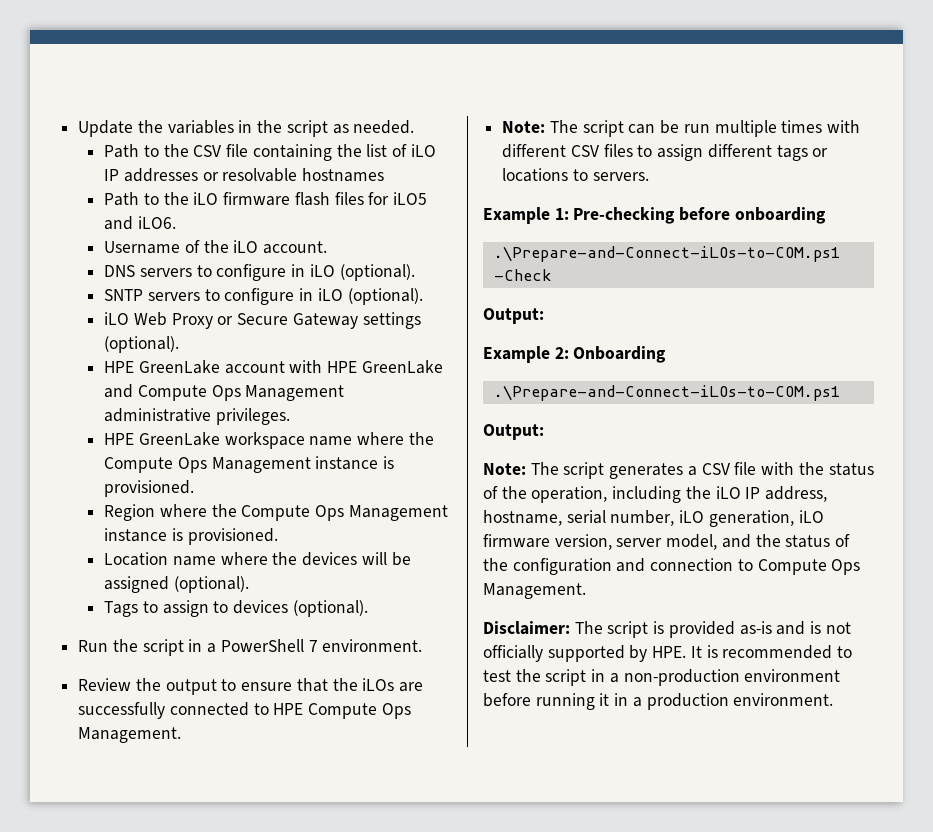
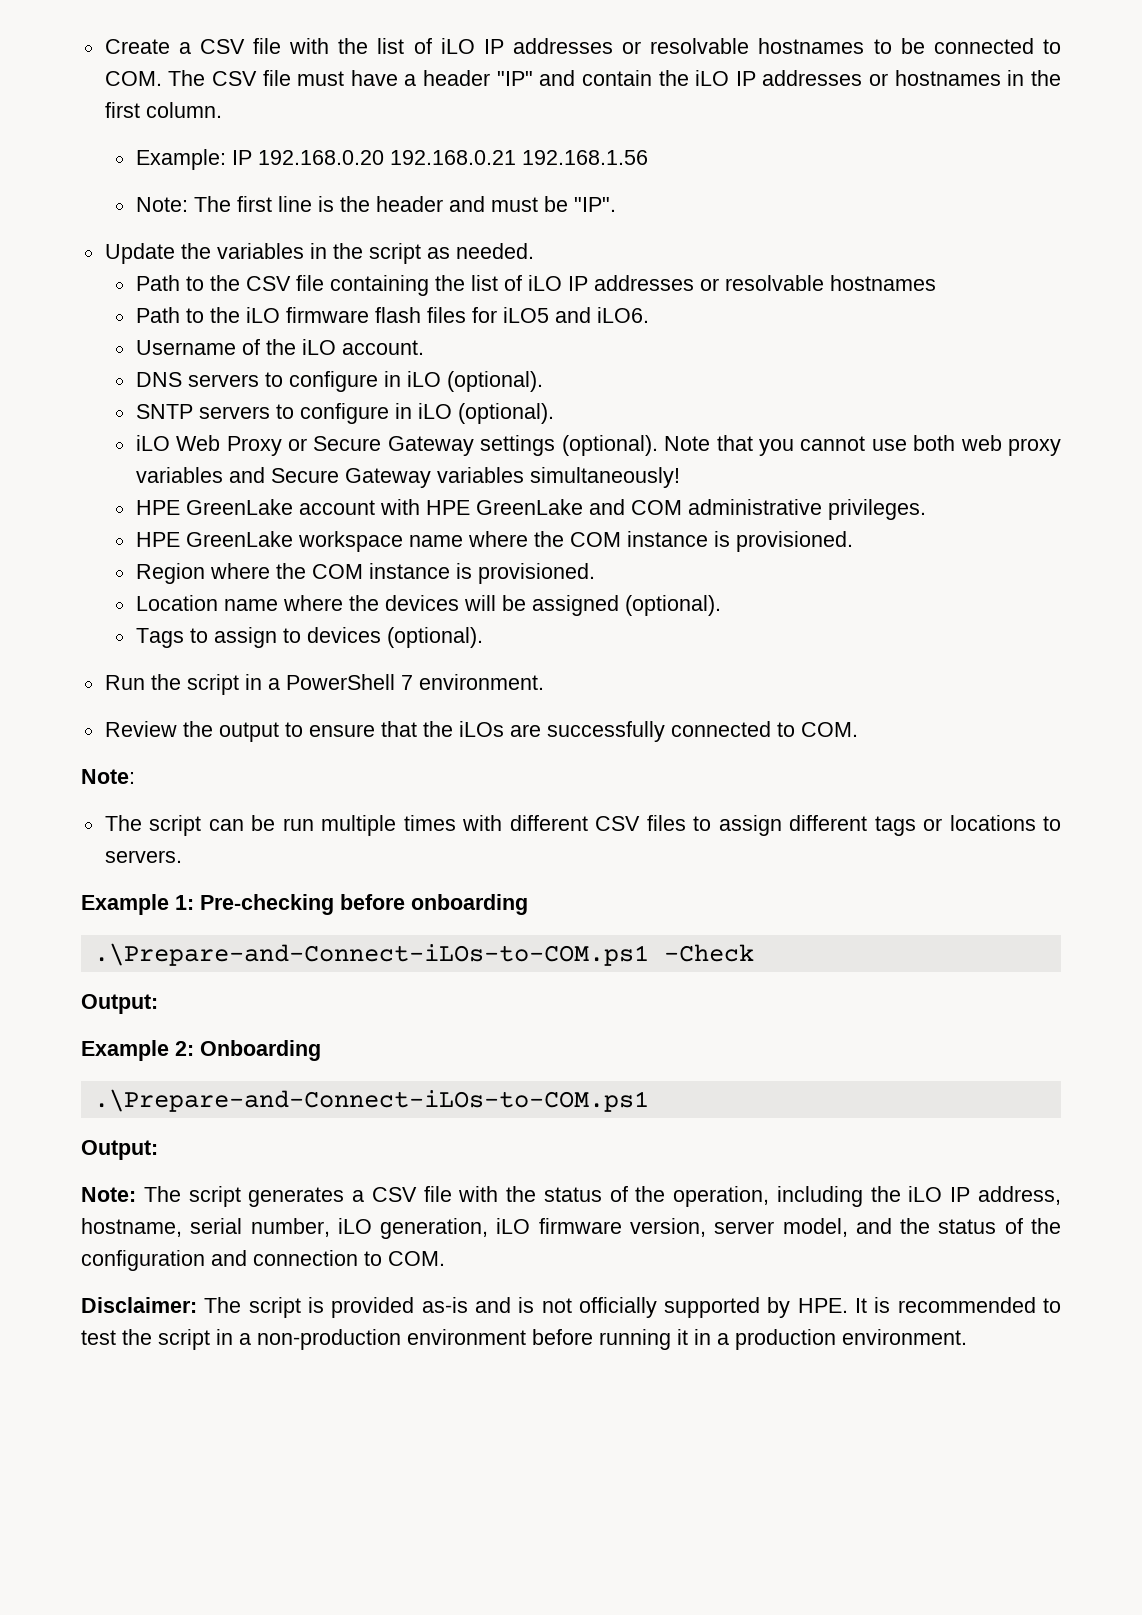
(78, 128) none -> [104,38,1061,54] [104,70,1061,86] [104,102,222,118] [135,149,648,170] [135,196,616,212] Create a CSV file with the list of iLO IP addresses or resolvable hostnames to be connected to COM. The CSV file must have a header "IP" and contain the iLO IP addresses or hostnames in the first column. // Example: IP 192.168.0.20 192.168.0.21 192.168.1.56 // Note: The first line is the header and must be "IP". //
(180, 344) none -> [664,435,1061,456] [135,467,680,488] Note that you cannot use both web proxy variables and Secure Gateway variables simultaneously!
[137,385,345,401] Compute Ops Management -> [630,500,682,515] COM
[104,457,311,473] Compute Ops Management -> [569,532,621,547] COM
[241,505,448,521] Compute Ops Management -> [311,564,363,579] COM
[273,703,411,719] [78,727,182,743] [502,121,546,133] HPE Compute Ops Management. // Note: -> [800,722,858,737] [81,769,135,784] COM. // Note: //
[757,559,861,575] [483,583,586,599] Compute Ops Management. -> [388,1251,445,1266] COM.

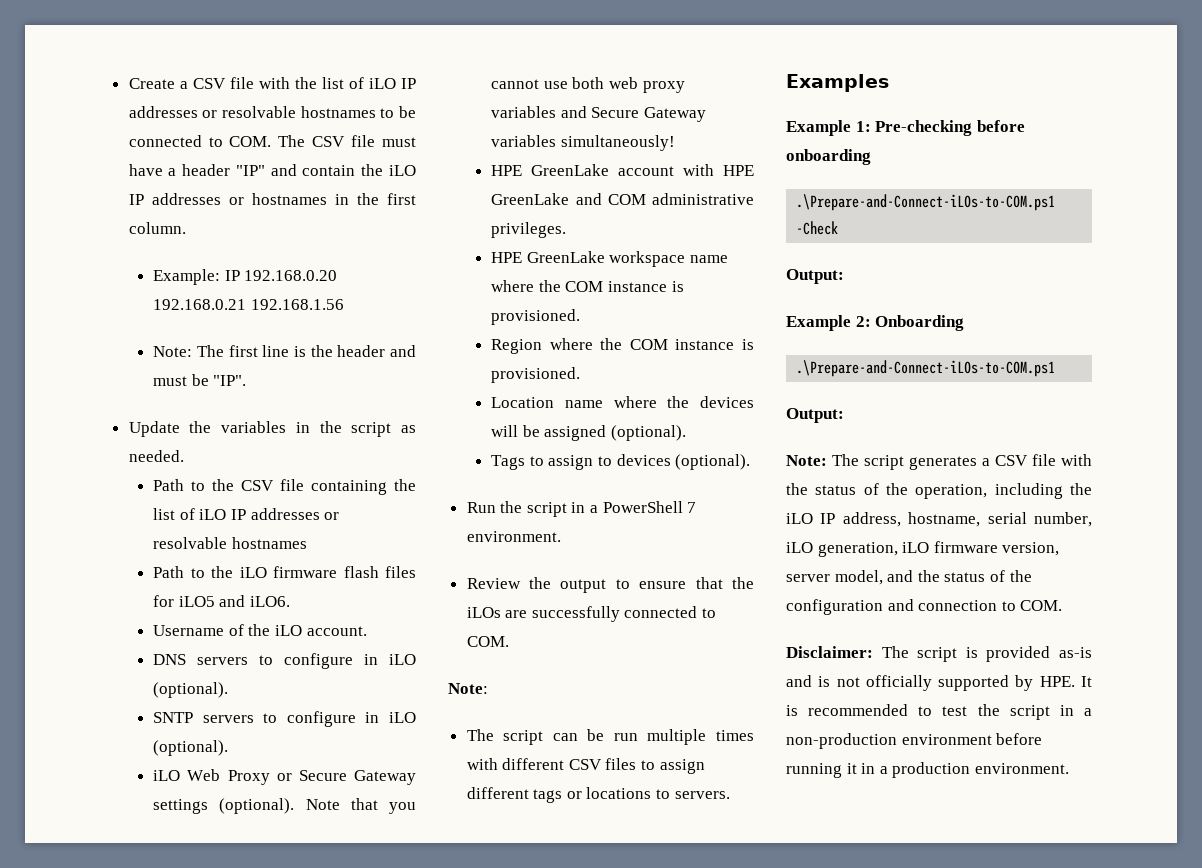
(182, 856) none -> [786,74,889,92] // Examples

